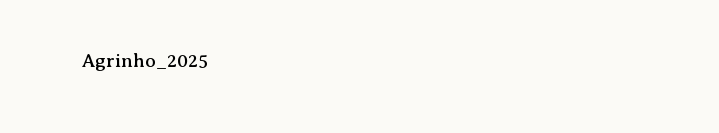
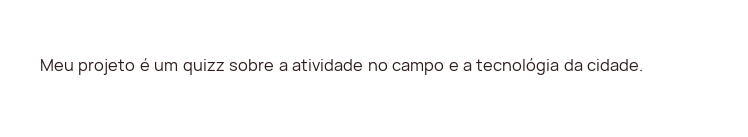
[82,53,208,71] Agrinho_2025 -> [40,58,644,75] Meu projeto é um quizz sobre a atividade no campo e a tecnológia da cidade.

